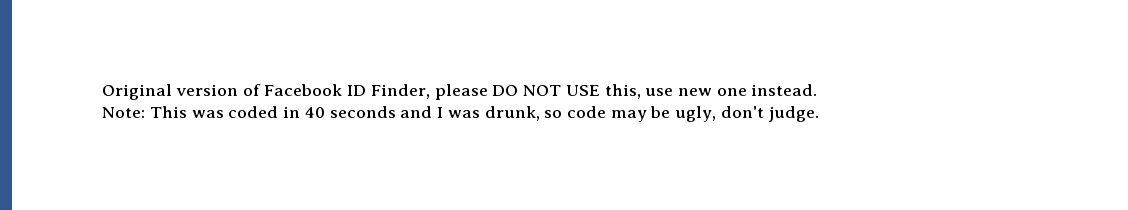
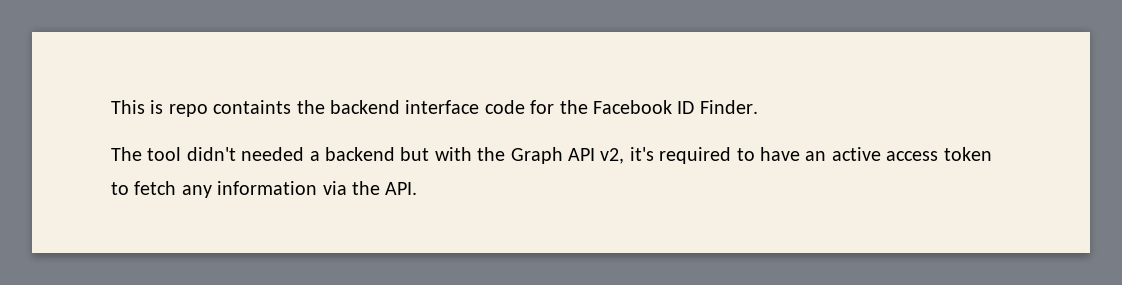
[102,84,818,100] [102,106,819,122] Original version of Facebook ID Finder, please DO NOT USE this, use new one instead. // Note: This was coded in 40 seconds and I was drunk, so code may be ugly, don't judge. -> [111,100,758,117] [111,147,992,164] [111,181,418,198] This is repo containts the backend interface code for the Facebook ID Finder. // The tool didn't needed a backend but with the Graph API v2, it's required to have an active access token to fetch any information via the API.

